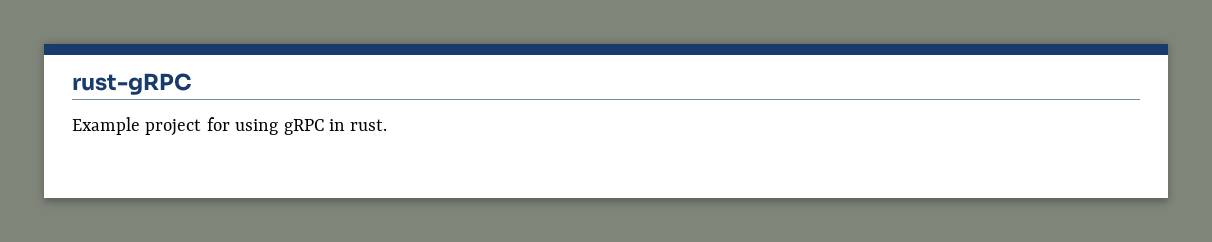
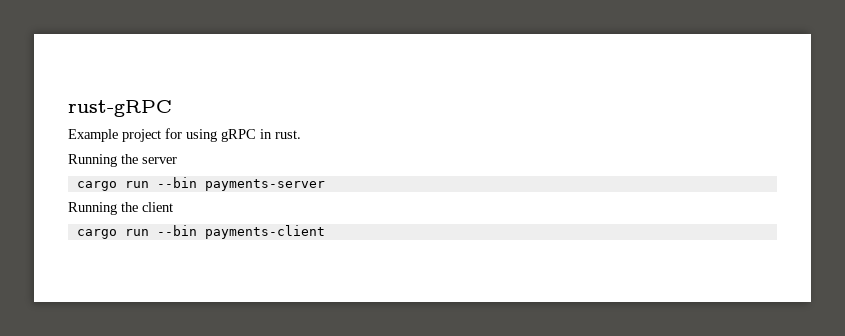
(388, 125) none -> [68,154,177,167] [76,177,325,191] [68,202,173,215] [76,225,325,239] // Running the server // cargo run --bin payments-server // Running the client // cargo run --bin payments-client

